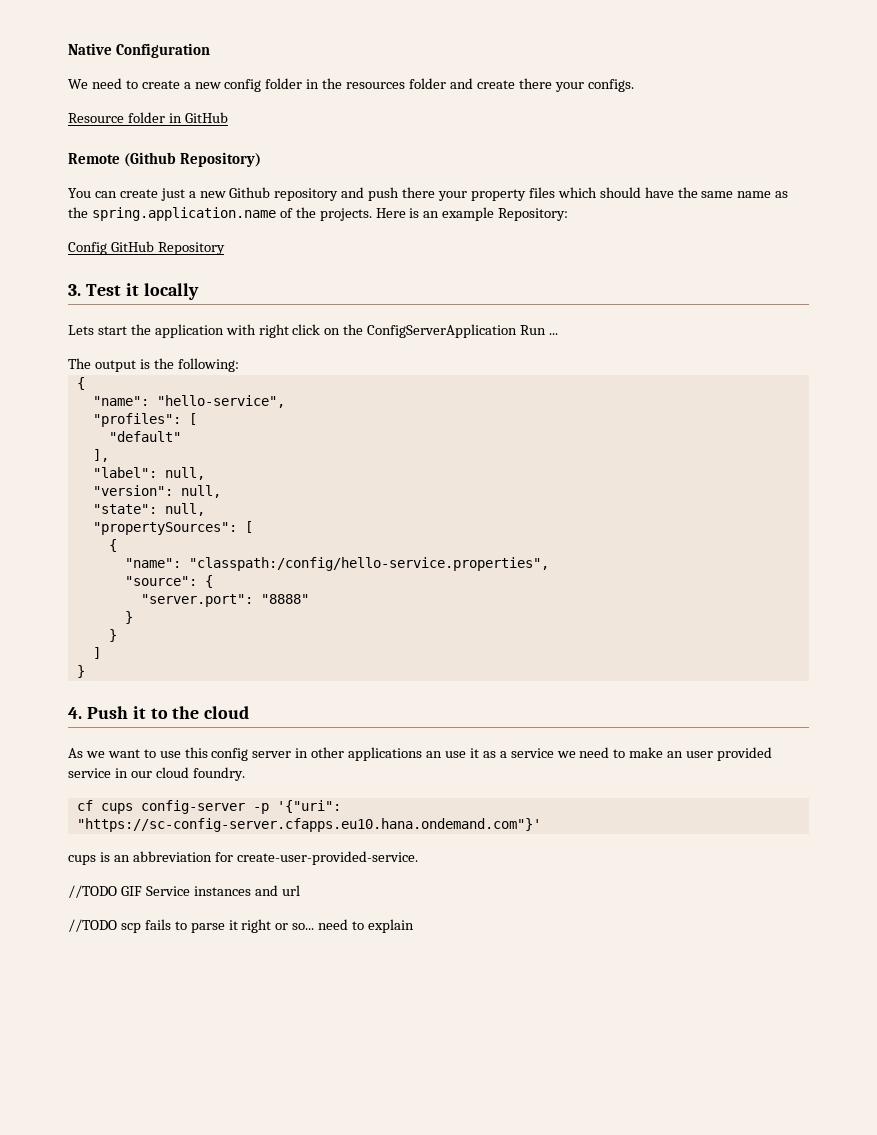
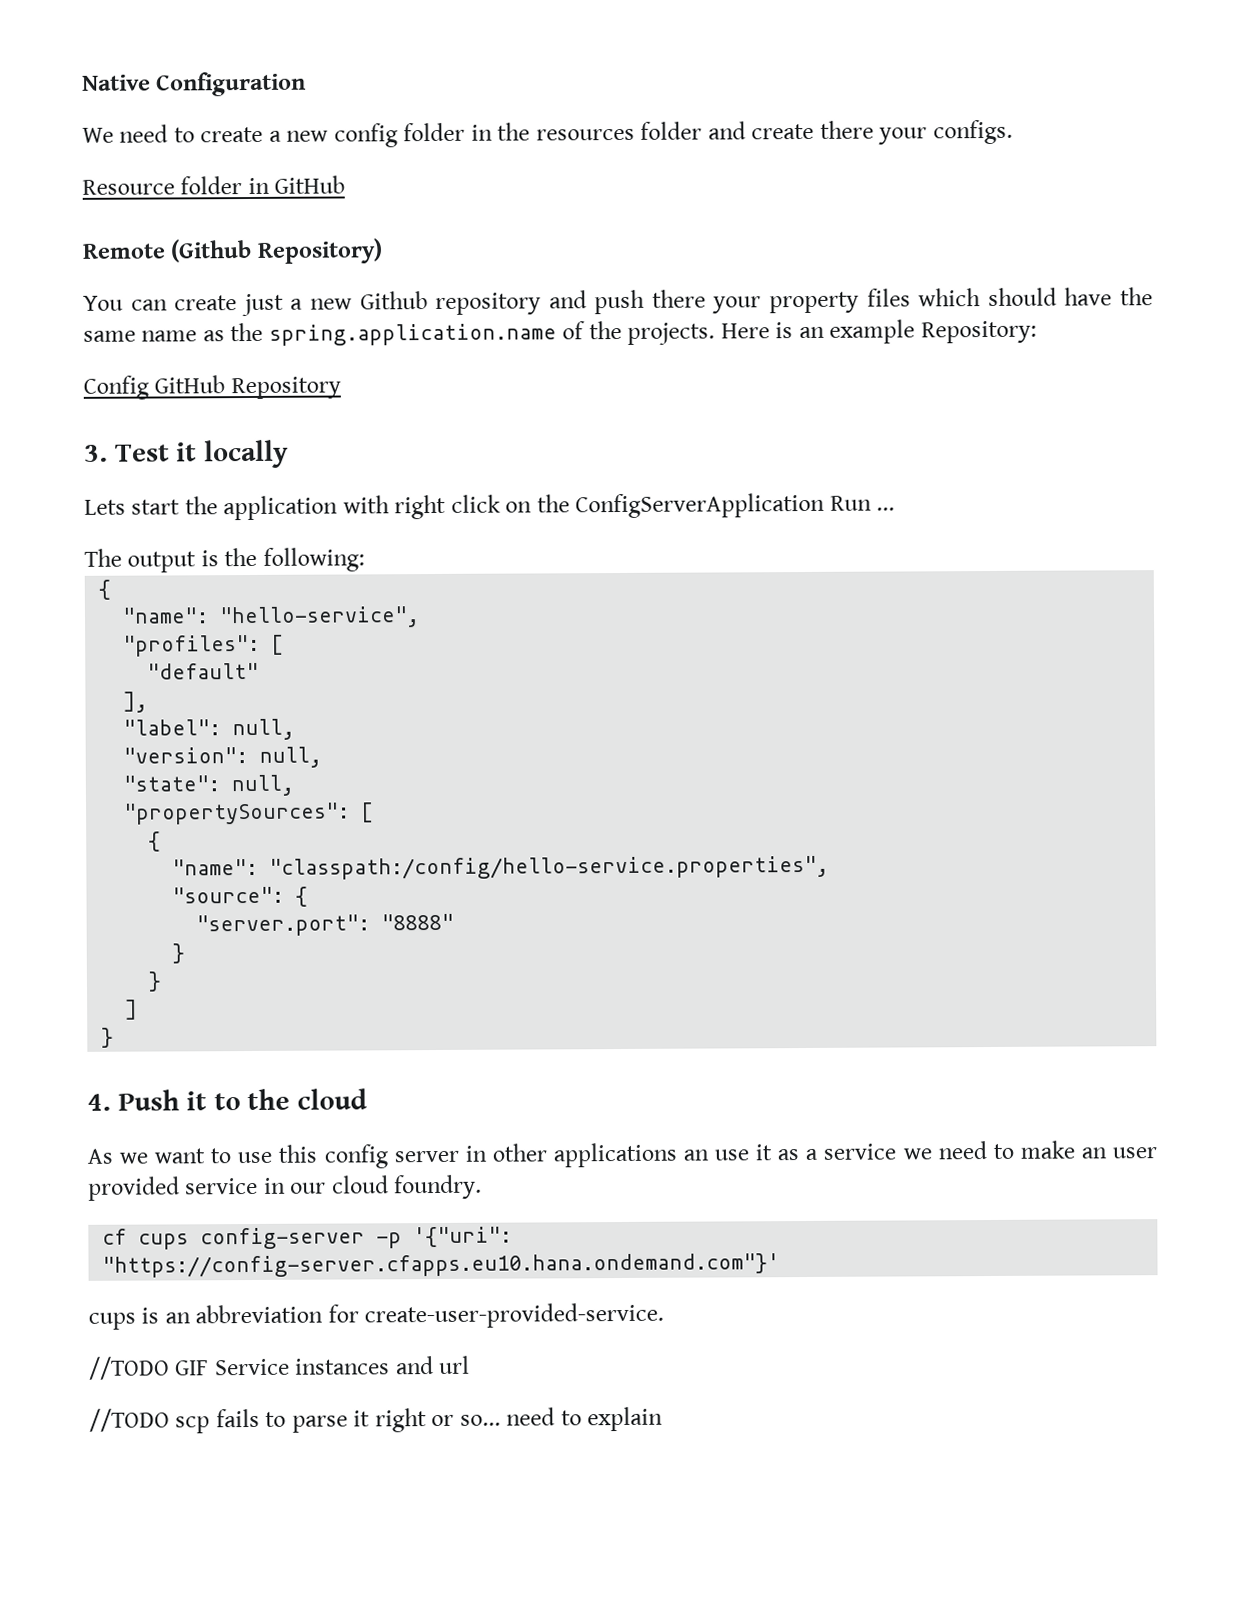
[76,818,541,832] "https://sc-config-server.cfapps.eu10.hana.ondemand.com"}' -> [102,1253,781,1278] "https://config-server.cfapps.eu10.hana.ondemand.com"}'

